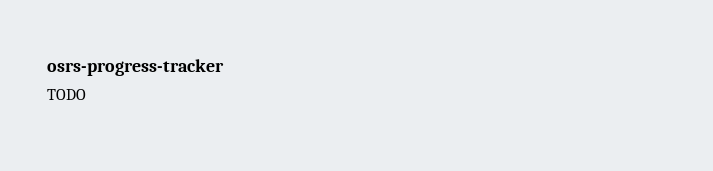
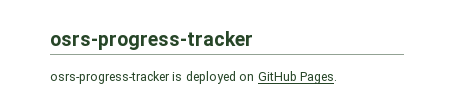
[47,89,86,100] TODO -> [50,71,337,84] osrs-progress-tracker is deployed on GitHub Pages.

